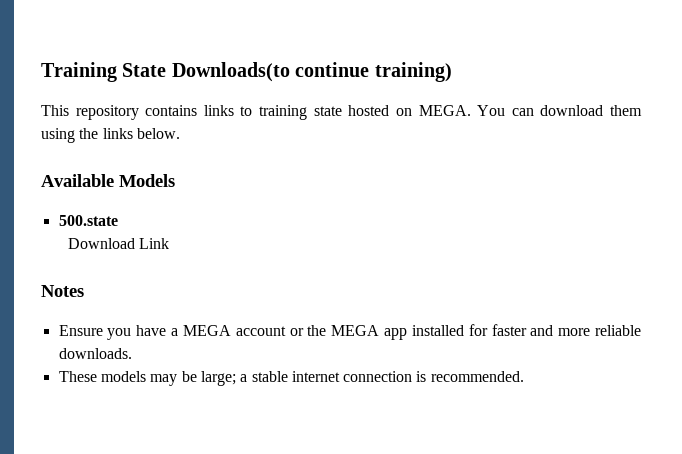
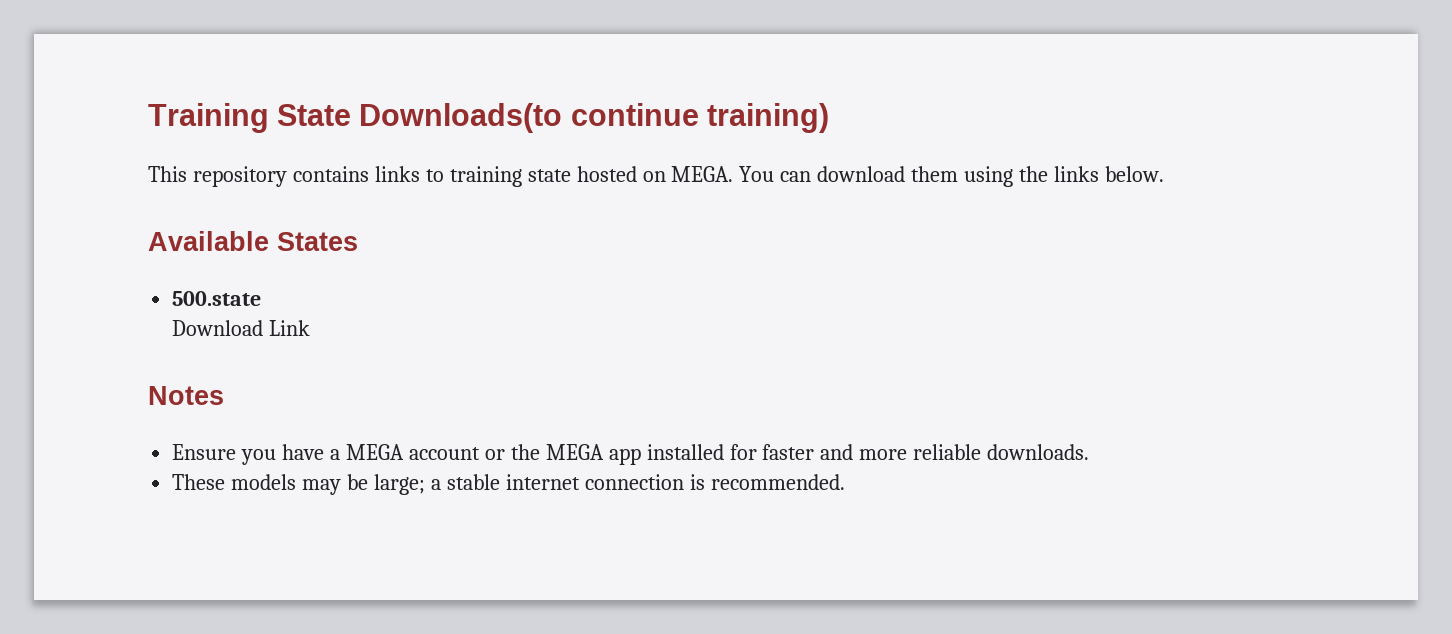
[119,174,175,187] Models -> [277,232,358,251] States

